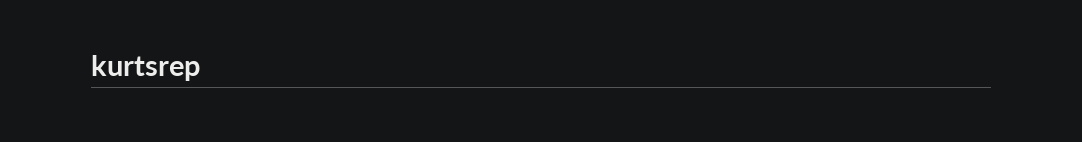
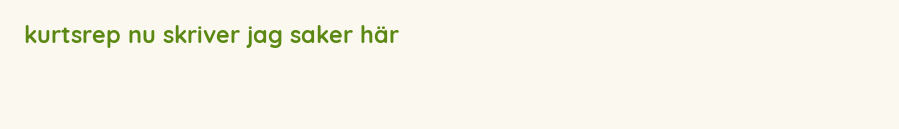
(200, 68) none -> [128,25,399,48] nu skriver jag saker här

